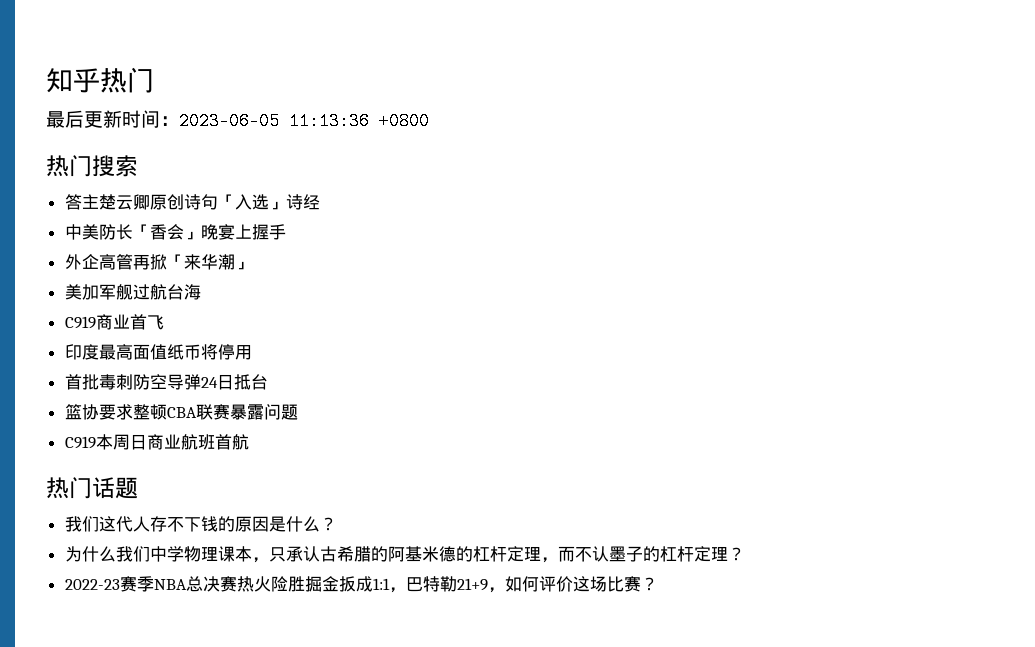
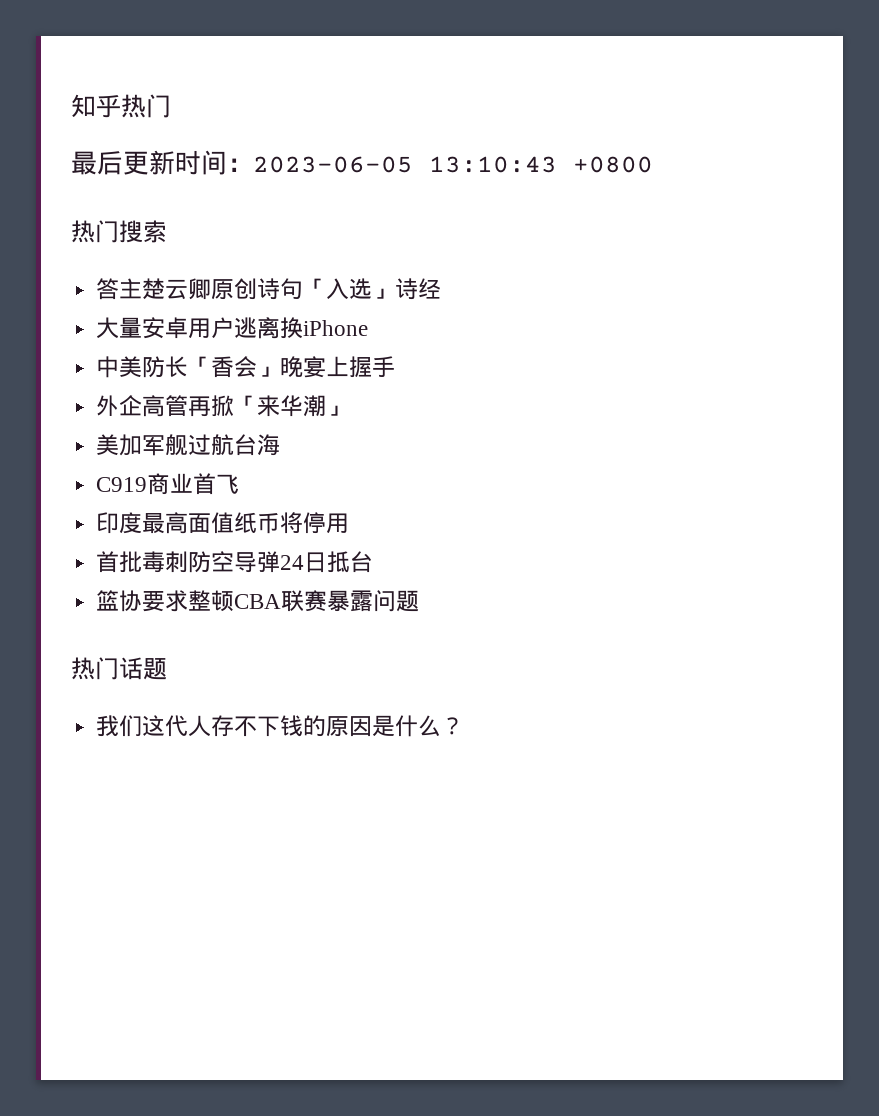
[289,112,369,130] 11:13:36 -> [429,156,557,173] 13:10:43
(320, 202) none -> [96,317,369,339] // 大量安卓用户逃离换iPhone
[64,434,249,450] // C919本周日商业航班首航 -> (420, 601) none
[64,546,745,563] [64,576,658,593] // 为什么我们中学物理课本，只承认古希腊的阿基米德的杠杆定理，而不认墨子的杠杆定理？ // 2022-23赛季NBA总决赛热火险胜掘金扳成1:1，巴特勒21+9，如何评价这场比赛？ -> (465, 726) none

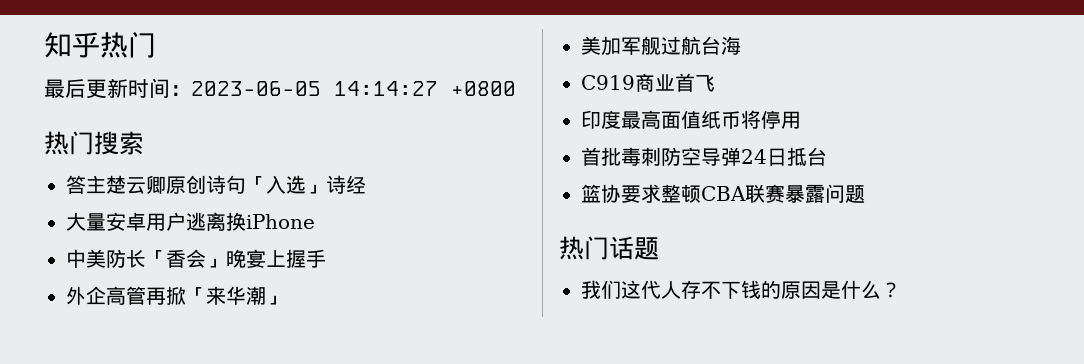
[429,156,557,173] 13:10:43 -> [334,81,438,96] 14:14:27

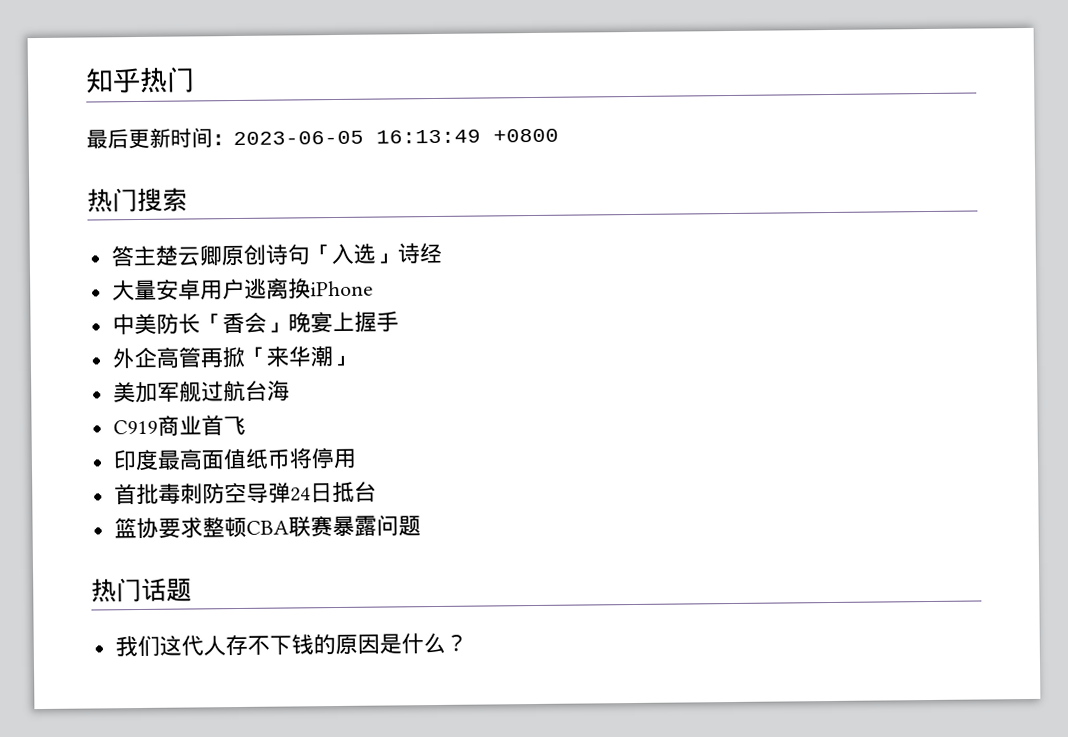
[334,81,438,96] 14:14:27 -> [376,129,481,144] 16:13:49

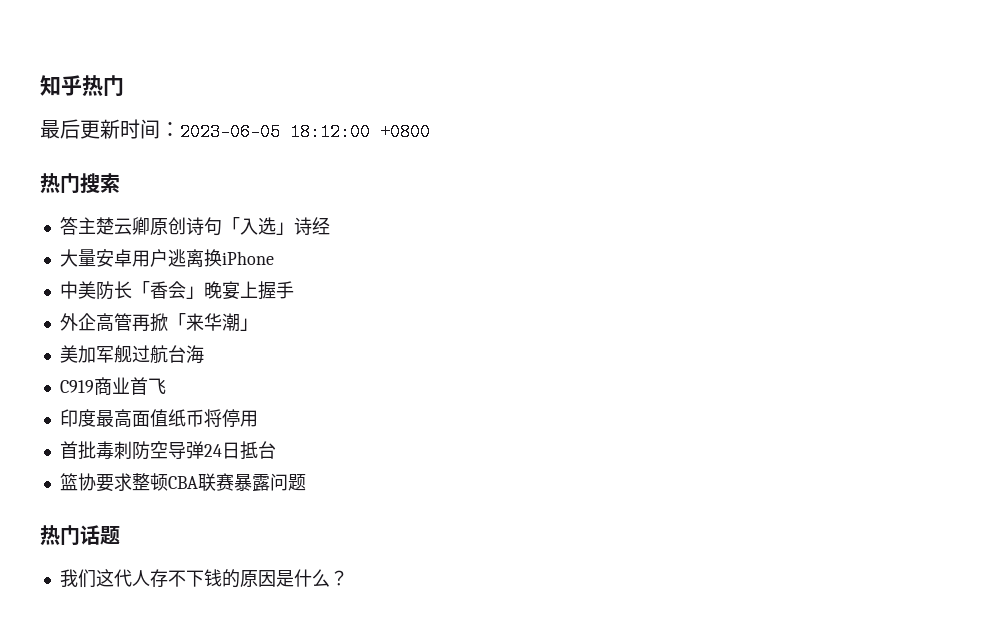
[376,129,481,144] 16:13:49 -> [290,123,370,141] 18:12:00

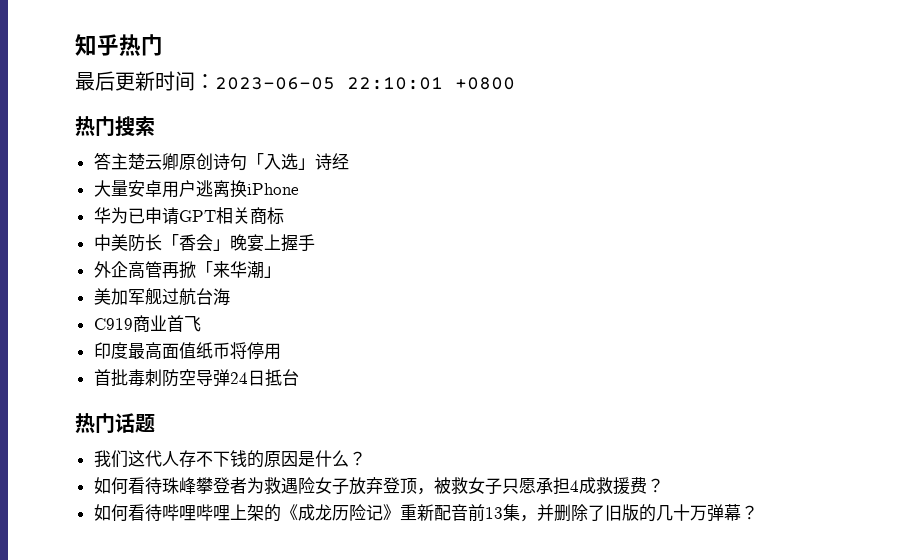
[290,123,370,141] 18:12:00 -> [347,77,443,90] 22:10:01
(274, 258) none -> [93,207,284,225] // 华为已申请GPT相关商标
[59,473,306,492] // 篮协要求整顿CBA联赛暴露问题 -> (299, 377) none
(348, 578) none -> [93,477,664,495] [93,504,758,522] // 如何看待珠峰攀登者为救遇险女子放弃登顶，被救女子只愿承担4成救援费？ // 如何看待哔哩哔哩上架的《成龙历险记》重新配音前13集，并删除了旧版的几十万弹幕？

